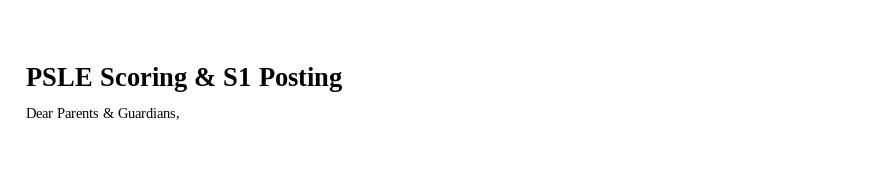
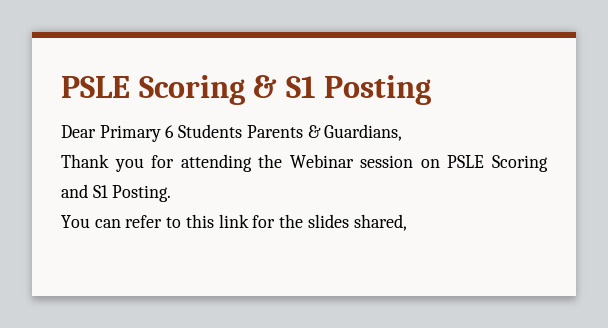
(53, 113) none -> [99,124,243,142] Primary 6 Students
(180, 114) none -> [61,154,548,172] [61,184,172,202] [61,214,407,231] // Thank you for attending the Webinar session on PSLE Scoring and S1 Posting. // You can refer to this link for the slides shared,

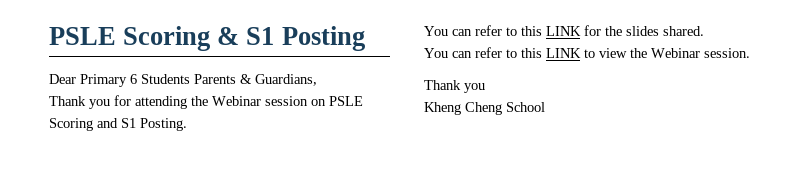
[218,214,249,228] link -> [546,26,581,36] LINK
[353,214,407,231] shared, -> [663,26,704,36] [424,47,750,58] [424,80,485,93] [424,102,545,115] shared. // You can refer to this LINK to view the Webinar session. // Thank you // Kheng Cheng School

